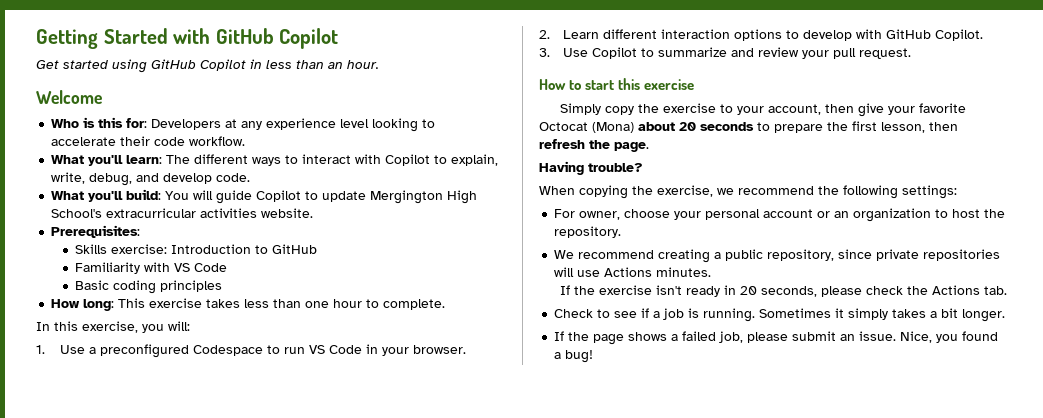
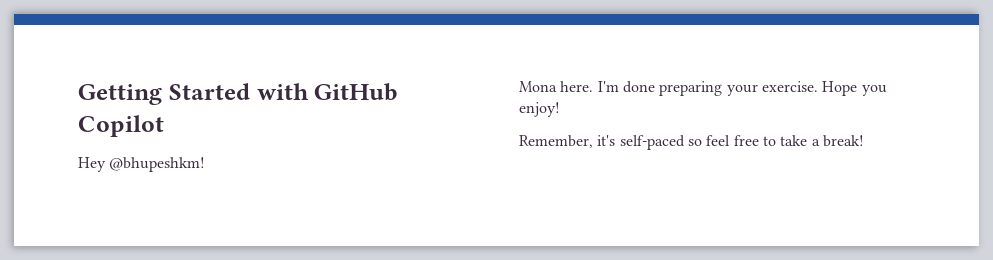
[36,59,379,73] [36,90,102,104] [51,117,436,132] [51,136,246,146] [51,154,499,166] [51,172,251,186] [51,189,478,204] [51,208,314,218] [51,225,141,238] [75,244,318,254] [75,262,228,274] [75,280,223,294] [51,298,446,311] [36,321,190,333] [36,344,466,358] [539,29,983,41] [539,47,911,59] [539,78,695,90] [559,103,966,117] [539,121,958,133] [539,139,649,152] [539,161,643,175] [539,185,957,199] [554,208,1006,222] [554,226,622,238] [554,249,1001,263] [554,267,712,277] [559,285,1007,297] [554,308,1006,322] [554,331,999,345] [554,350,594,363] Get started using GitHub Copilot in less than an hour. // Welcome // Who is this for: Developers at any experience level looking to accelerate their code workflow. // What you'll learn: The different ways to interact with Copilot to explain, write, debug, and develop code. // What you'll build: You will guide Copilot to update Mergington High School's extracurricular activities website. // Prerequisites: // Skills exercise: Introduction to GitHub // Familiarity with VS Code // Basic coding principles // How long: This exercise takes less than one hour to complete. // In this exercise, you will: // 1. Use a preconfigured Codespace to run VS Code in your browser. // 2. Learn different interaction options to develop with GitHub Copilot. // 3. Use Copilot to summarize and review your pull request. // How to start this exercise // Simply copy the exercise to your account, then give your favorite Octocat (Mona) about 20 seconds to prepare the first lesson, then refresh the page. // Having trouble? // When copying the exercise, we recommend the following settings: // For owner, choose your personal account or an organization to host the repository. // We recommend creating a public repository, since private repositories will use Actions minutes. // If the exercise isn't ready in 20 seconds, please check the Actions tab. // Check to see if a job is running. Sometimes it simply takes a bit longer. // If the page shows a failed job, please submit an issue. Nice, you found a bug! -> [78,157,206,172] [519,81,887,96] [519,102,560,117] [519,135,864,150] Hey @bhupeshkm! // Mona here. I'm done preparing your exercise. Hope you enjoy! // Remember, it's self-paced so feel free to take a break!

